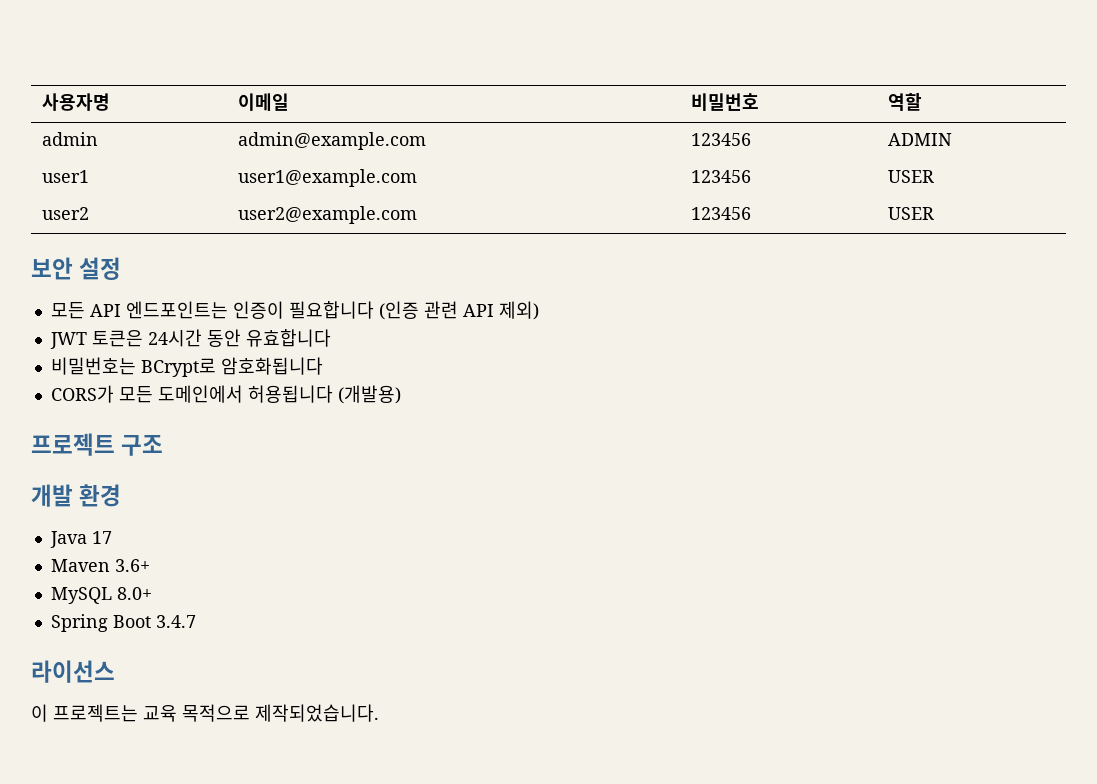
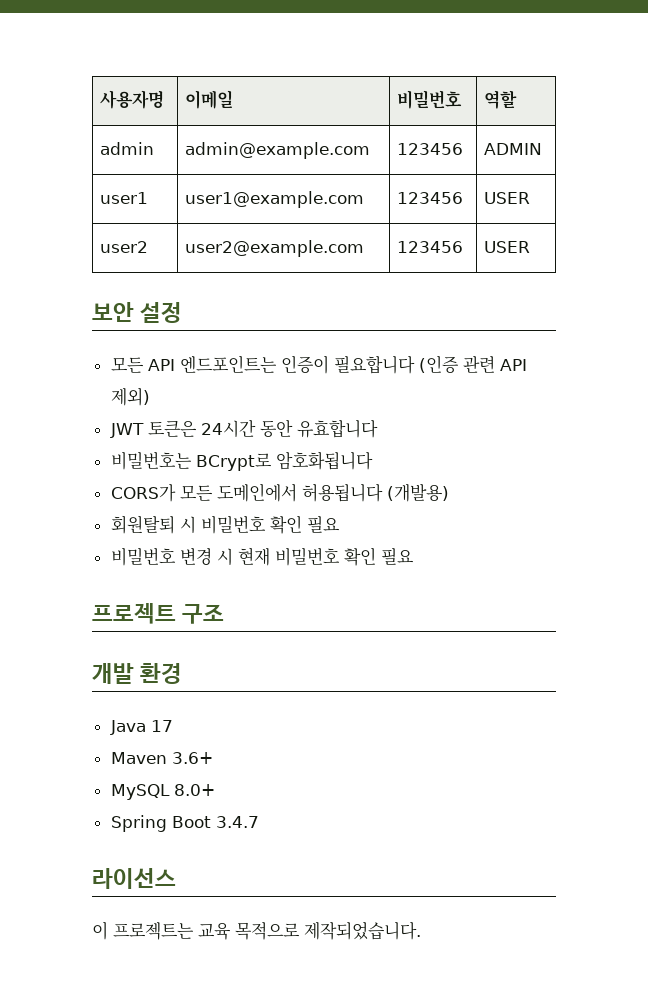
(401, 394) none -> [110,515,340,534] [110,547,414,566] // 회원탈퇴 시 비밀번호 확인 필요 // 비밀번호 변경 시 현재 비밀번호 확인 필요

